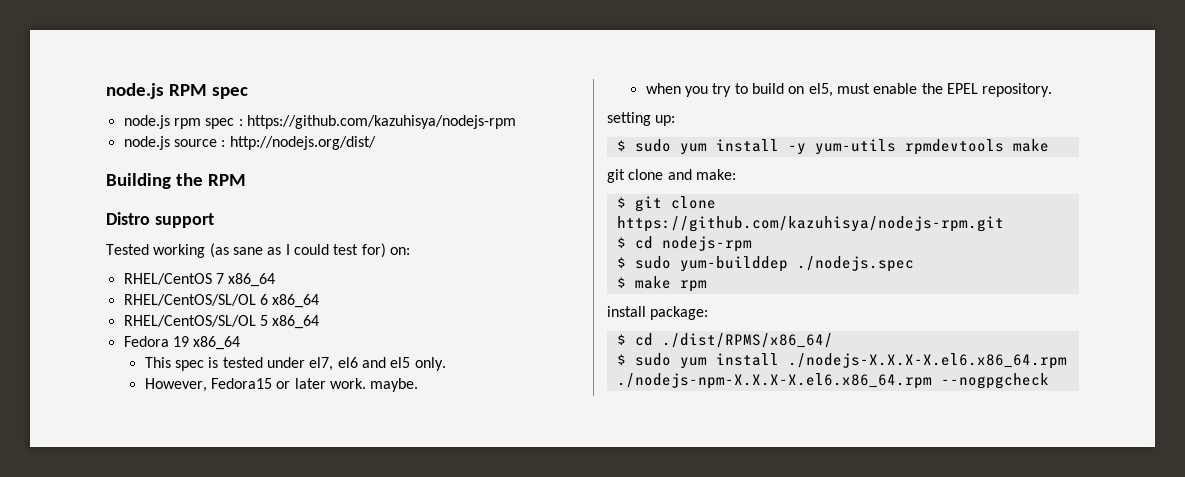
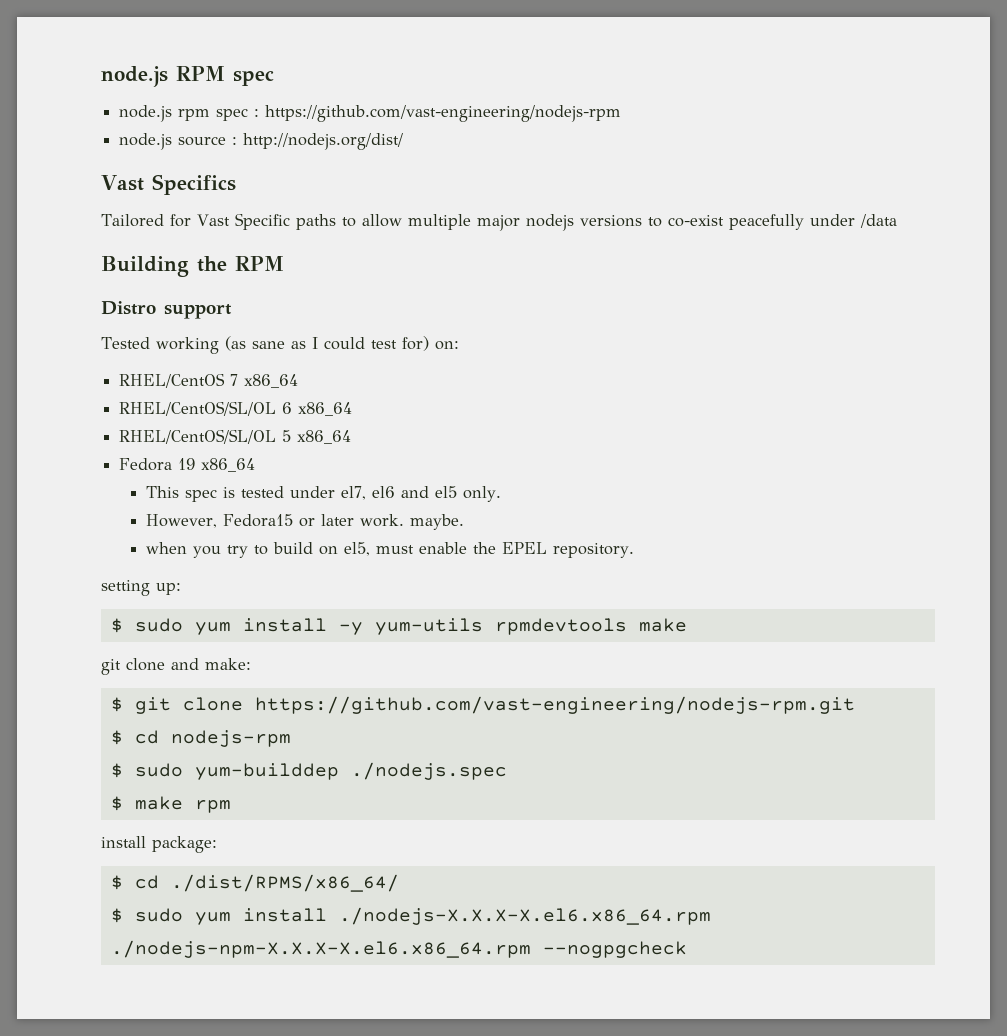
[246,115,516,129] https://github.com/kazuhisya/nodejs-rpm -> [265,105,622,122] https://github.com/vast-engineering/nodejs-rpm
(376, 143) none -> [101,174,236,195] [101,213,897,231] // Vast Specifics // Tailored for Vast Specific paths to allow multiple major nodejs versions to co-exist peacefully under /data
[616,216,1004,232] https://github.com/kazuhisya/nodejs-rpm.git -> [254,696,855,714] https://github.com/vast-engineering/nodejs-rpm.git

